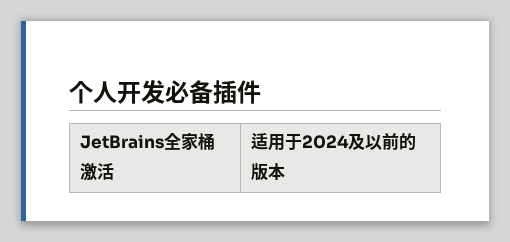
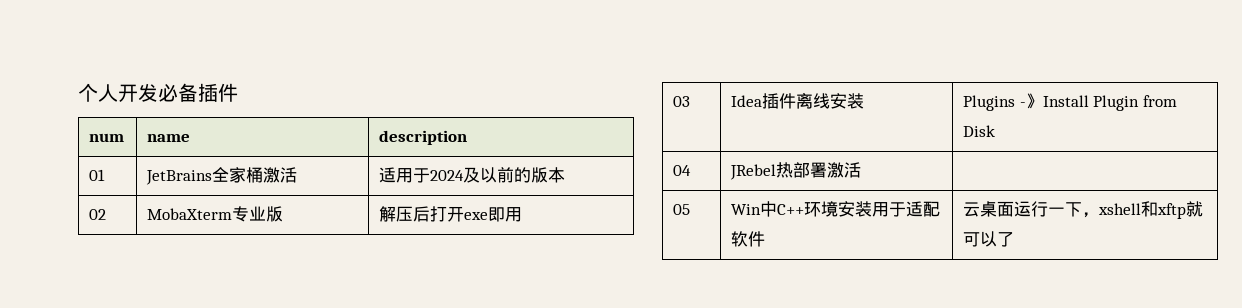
(261, 92) none -> [89,133,125,142] [147,134,191,142] [379,130,468,145] [89,169,106,181] num | name | description // 01 |
(285, 171) none -> [89,209,107,220] [147,206,284,222] [379,206,523,222] [673,96,691,107] [731,93,865,109] [963,93,1177,111] [963,125,996,137] [673,165,692,176] [730,162,862,180] [673,204,691,215] [731,201,941,217] [731,231,766,247] [963,201,1204,219] [963,231,1015,247] // 02 | MobaXterm专业版 | 解压后打开exe即用 // 03 | Idea插件离线安装 | Plugins -》Install Plugin from Disk // 04 | JRebel热部署激活 | // 05 | Win中C++环境安装用于适配软件 | 云桌面运行一下，xshell和xftp就可以了

